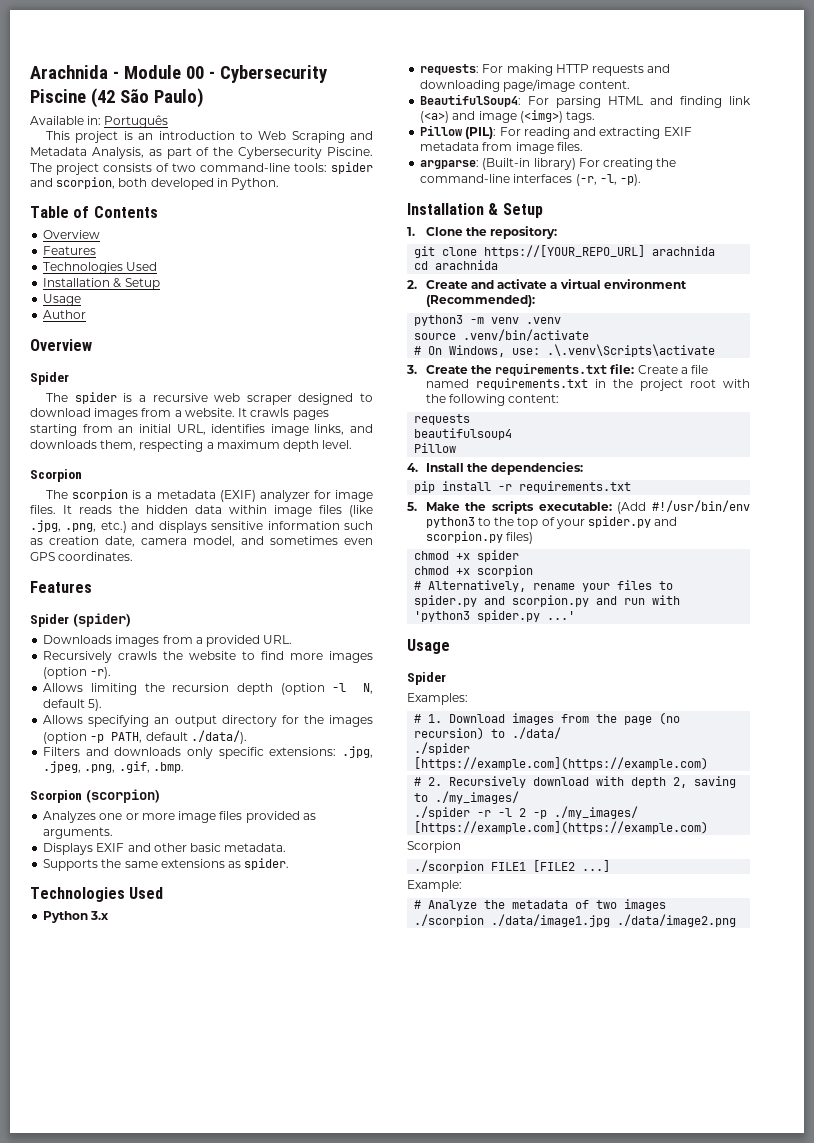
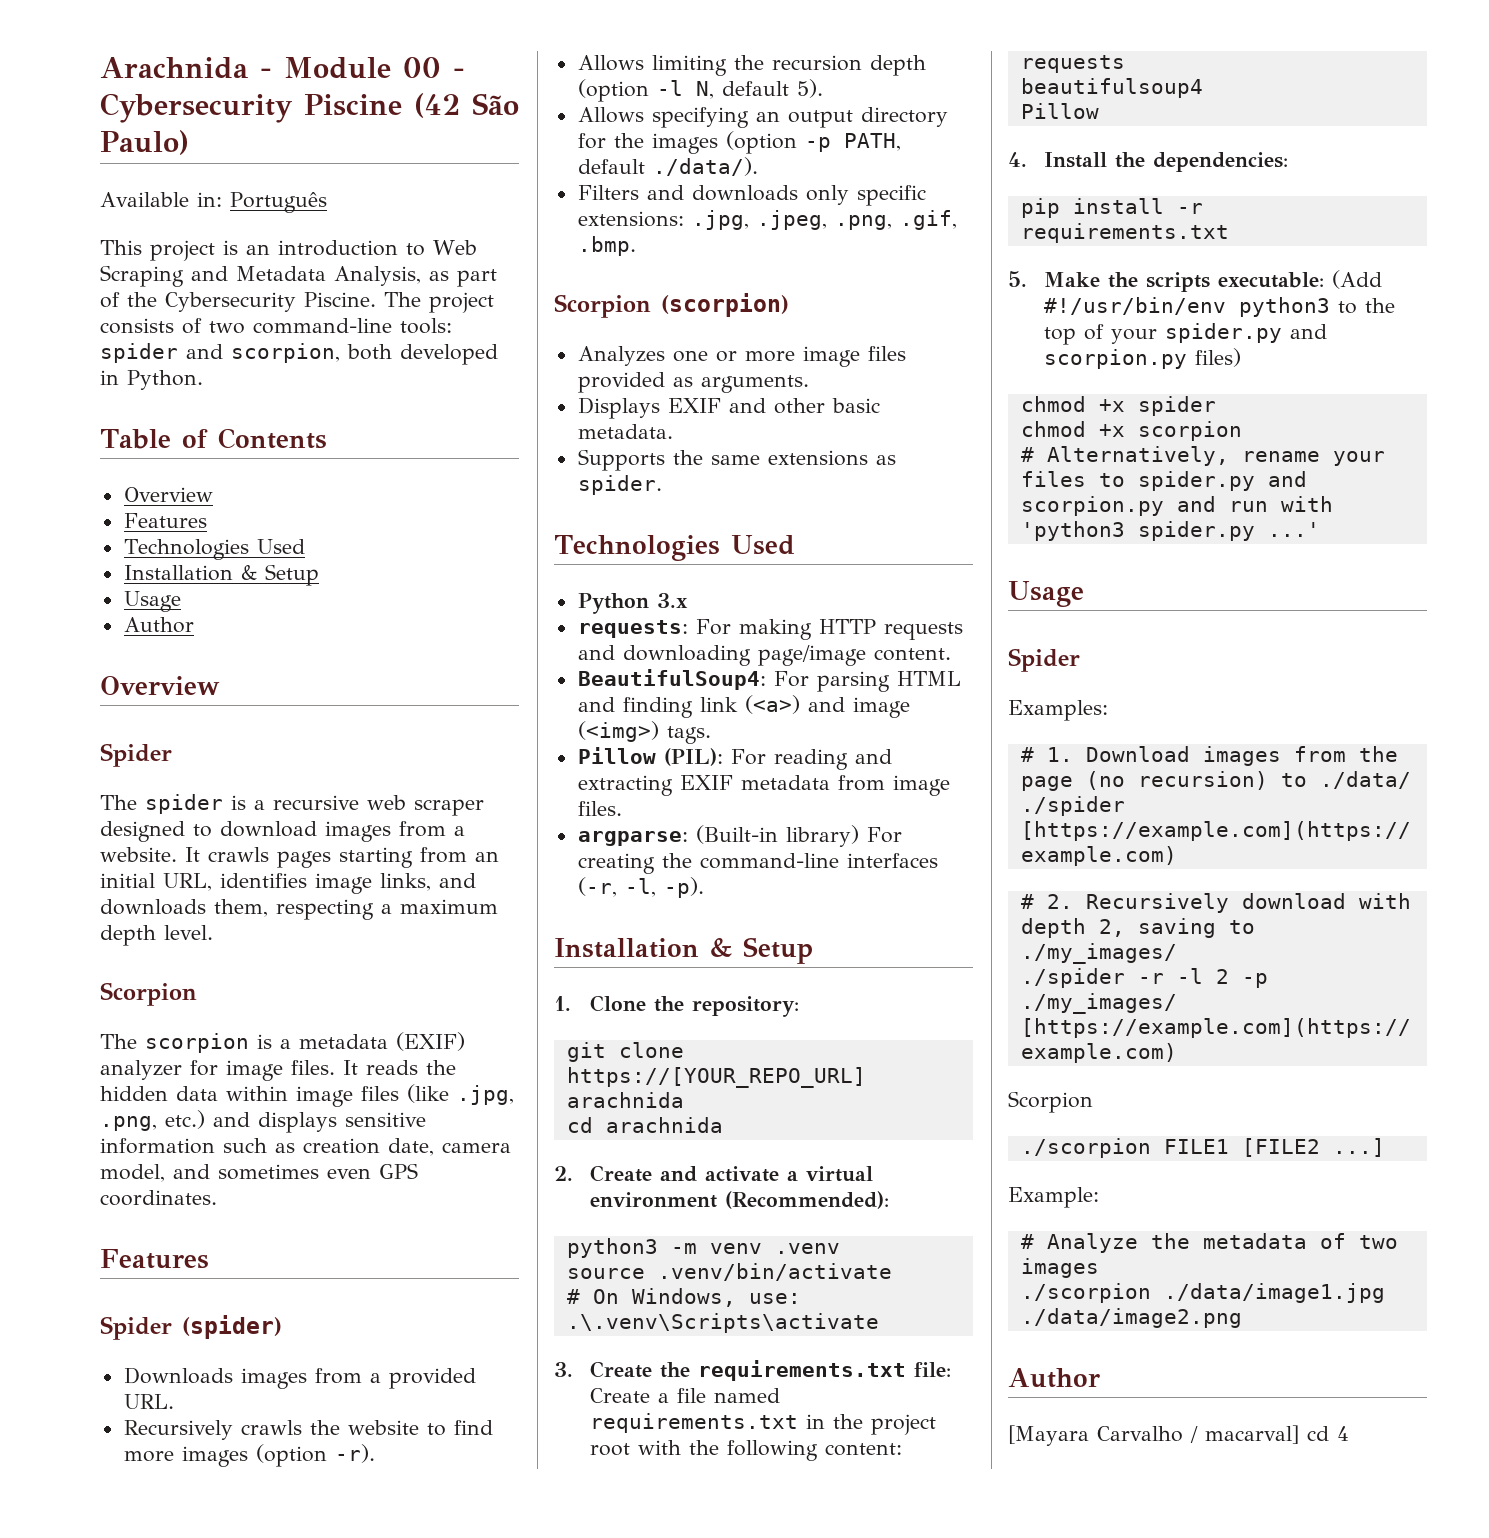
(737, 920) none -> [1008,1368,1100,1388] [1008,1425,1349,1446] // Author // [Mayara Carvalho / macarval] cd 4

